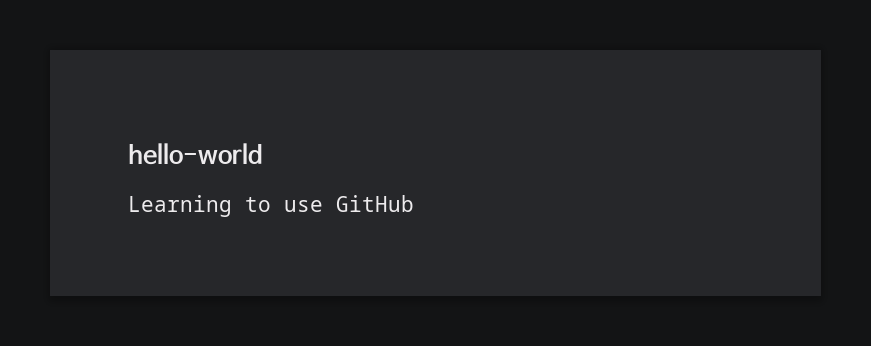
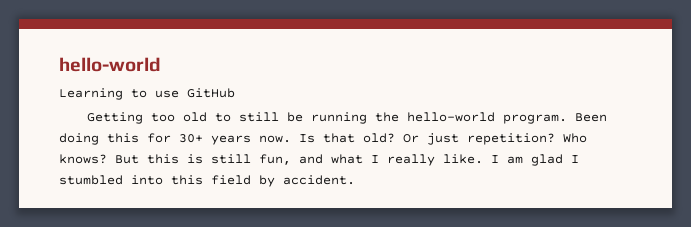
(414, 203) none -> [86,112,607,124] [59,133,587,145] [59,154,579,166] [59,175,355,187] // Getting too old to still be running the hello-world program. Been doing this for 30+ years now. Is that old? Or just repetition? Who knows? But this is still fun, and what I really like. I am glad I stumbled into this field by accident.

